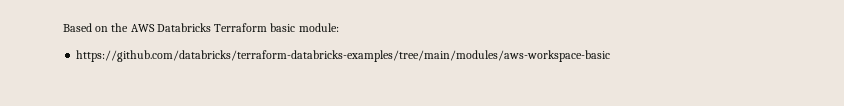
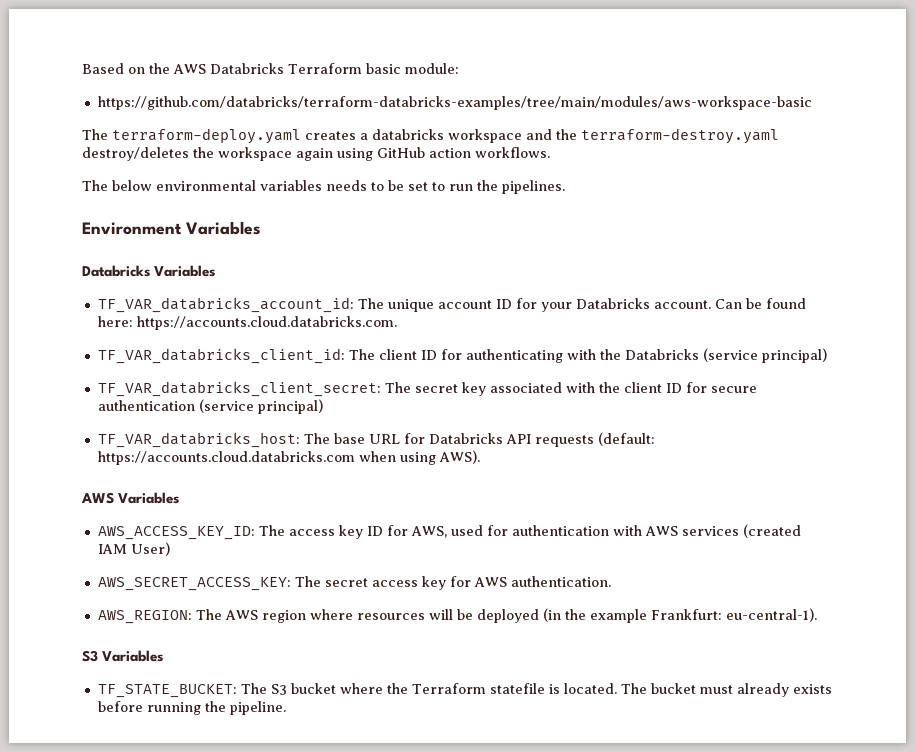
(611, 56) none -> [82,128,779,144] [82,147,550,161] [82,180,565,194] [82,221,261,235] [82,265,216,277] [97,297,806,313] [97,316,397,330] [97,348,827,364] [97,381,757,397] [97,399,323,414] [97,432,655,448] [97,450,480,465] [81,492,180,504] [97,524,801,540] [97,542,170,556] [97,576,611,591] [97,608,817,624] [82,650,164,662] [97,683,832,698] [97,701,286,715] // The terraform-deploy.yaml creates a databricks workspace and the terraform-destroy.yaml destroy/deletes the workspace again using GitHub action workflows. // The below environmental variables needs to be set to run the pipelines. // Environment Variables // Databricks Variables // TF_VAR_databricks_account_id: The unique account ID for your Databricks account. Can be found here: https://accounts.cloud.databricks.com. // TF_VAR_databricks_client_id: The client ID for authenticating with the Databricks (service principal) // TF_VAR_databricks_client_secret: The secret key associated with the client ID for secure authentication (service principal) // TF_VAR_databricks_host: The base URL for Databricks API requests (default: https://accounts.cloud.databricks.com when using AWS). // AWS Variables // AWS_ACCESS_KEY_ID: The access key ID for AWS, used for authentication with AWS services (created IAM User) // AWS_SECRET_ACCESS_KEY: The secret access key for AWS authentication. // AWS_REGION: The AWS region where resources will be deployed (in the example Frankfurt: eu-central-1). // S3 Variables // TF_STATE_BUCKET: The S3 bucket where the Terraform statefile is located. The bucket must already exists before running the pipeline.

